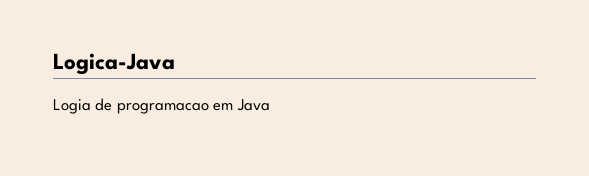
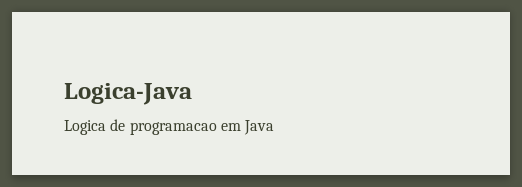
[53,99,91,114] Logia -> [64,120,106,135] Logica

